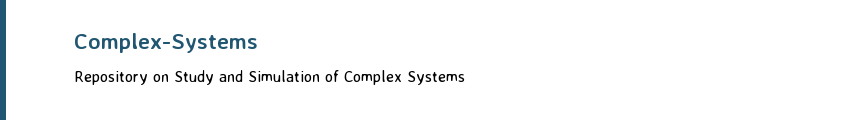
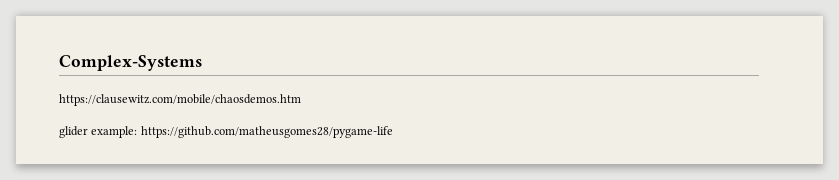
[74,70,465,85] Repository on Study and Simulation of Complex Systems -> [59,94,301,106] [59,126,393,138] https://clausewitz.com/mobile/chaosdemos.htm // glider example: https://github.com/matheusgomes28/pygame-life

